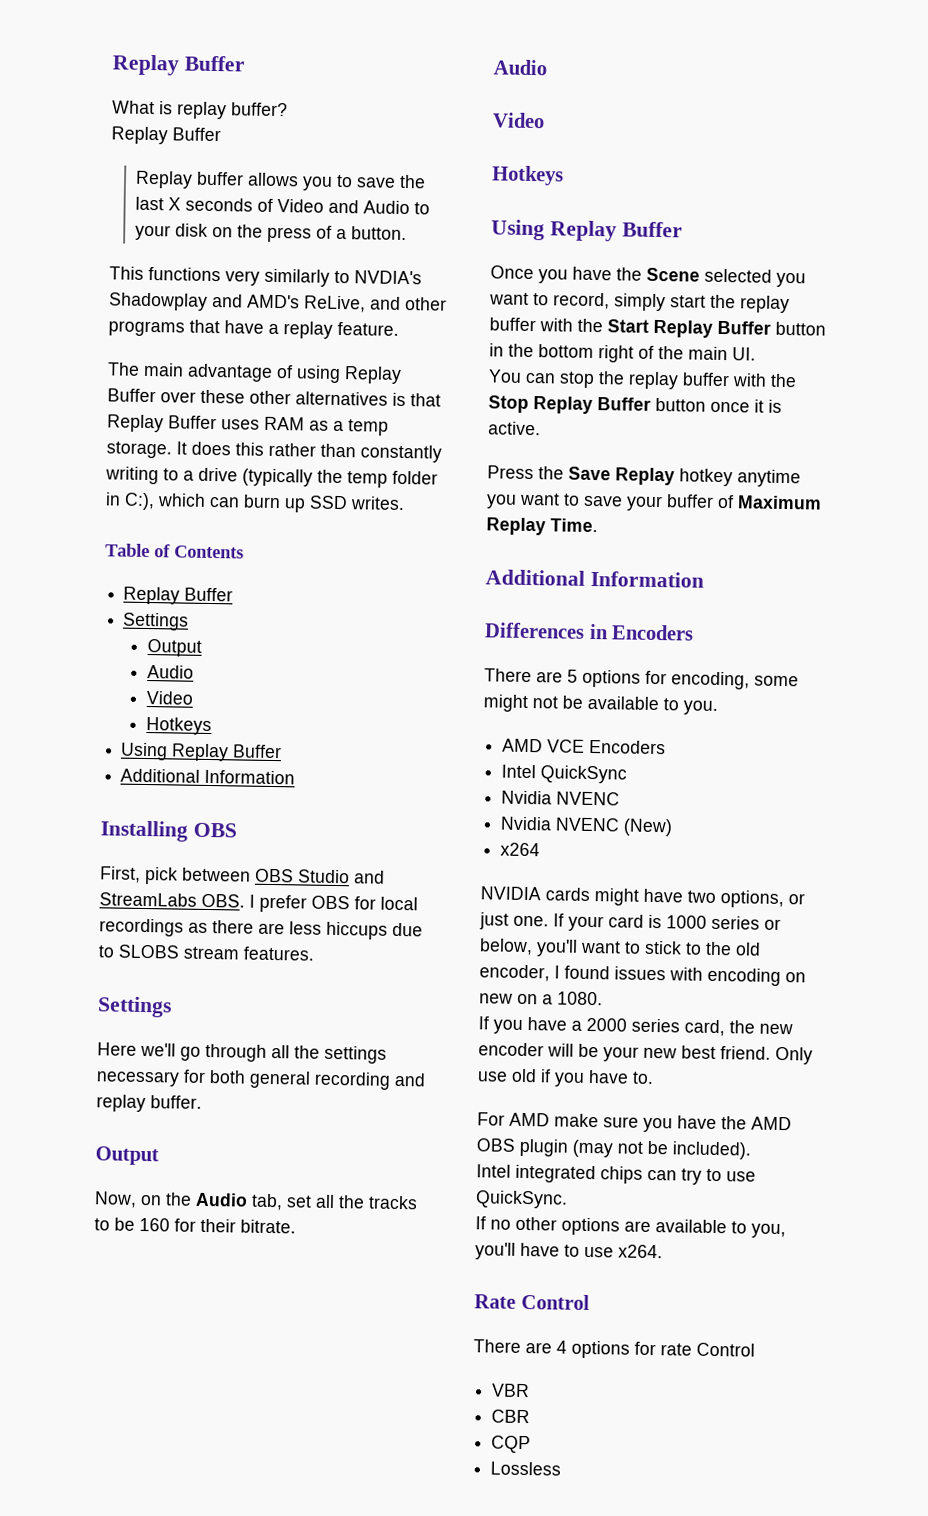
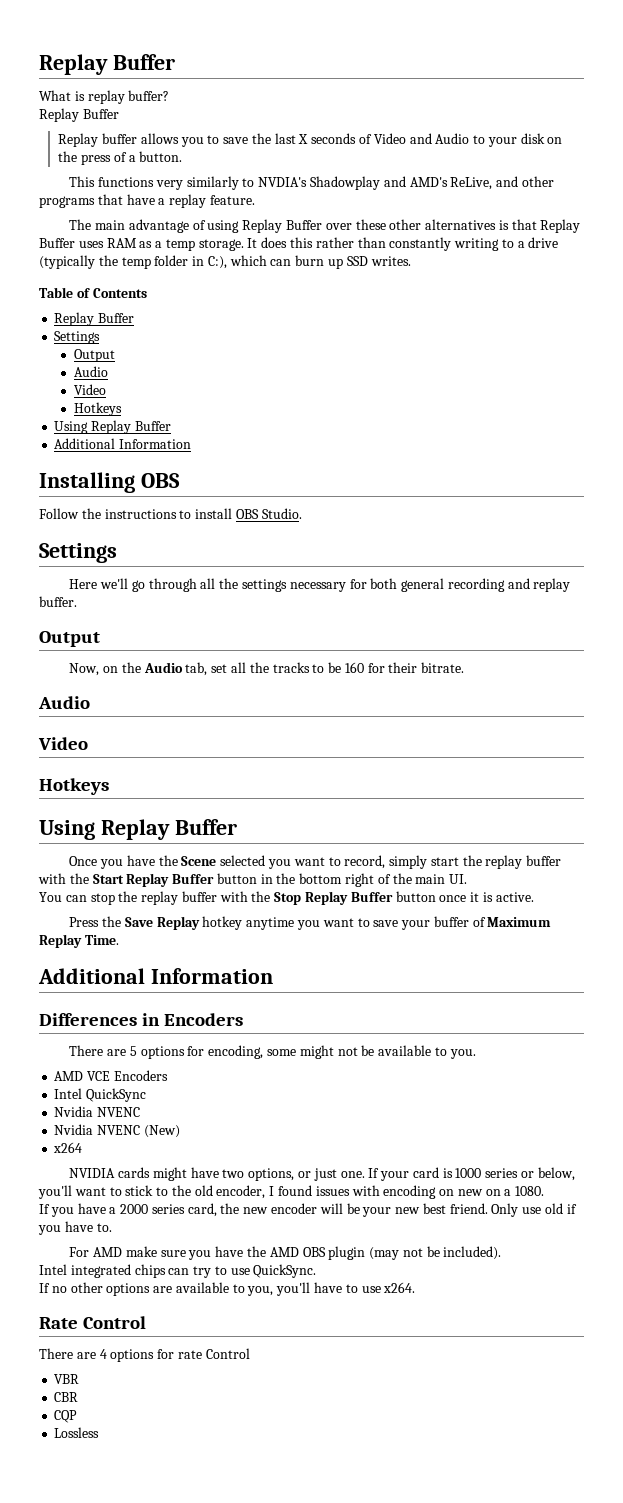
[100,866,385,885] [99,892,418,913] [99,918,423,940] [98,944,315,961] First, pick between OBS Studio and StreamLabs OBS. I prefer OBS for local recordings as there are less hiccups due to SLOBS stream features. -> [39,508,302,519] Follow the instructions to install OBS Studio.

